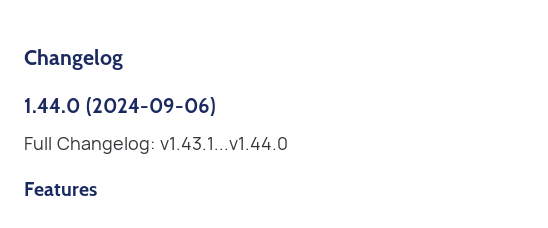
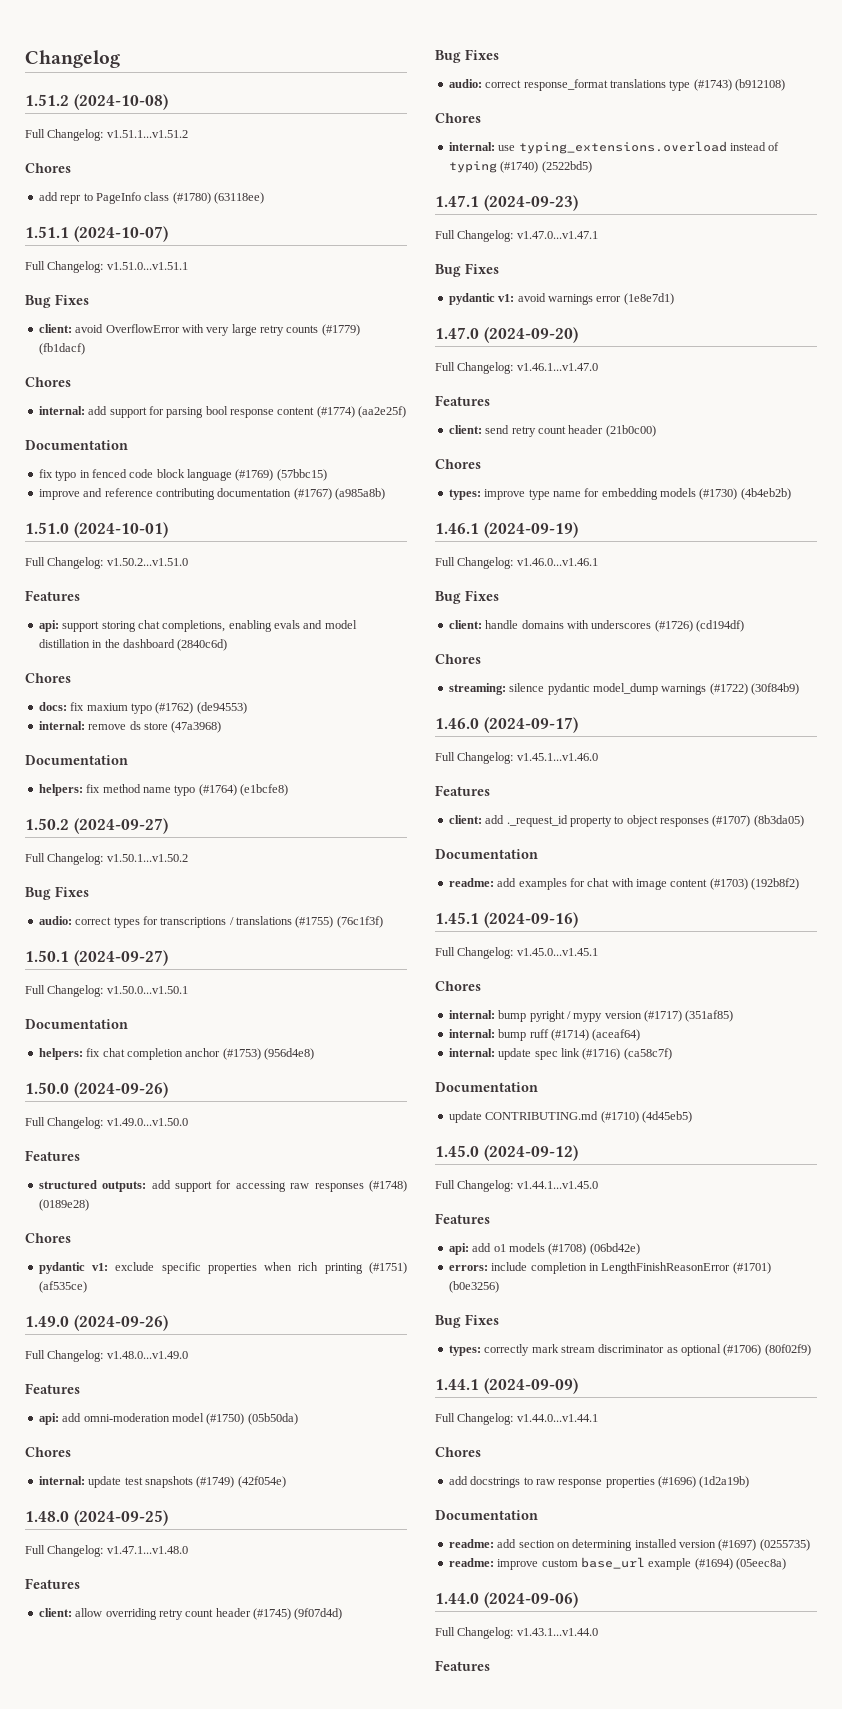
(123, 59) none -> [25,94,168,110] [25,129,188,141] [25,163,71,173] [38,192,264,204] [25,226,168,242] [25,261,188,273] [25,294,89,308] [38,324,360,336] [38,343,85,355] [25,377,71,387] [38,406,407,418] [25,440,128,450] [38,469,327,481] [38,488,385,500] [25,522,168,538] [25,557,188,569] [25,590,80,601] [38,620,357,632] [38,639,228,651] [25,673,71,683] [38,702,247,714] [38,721,222,733] [25,755,128,765] [38,784,288,796] [25,818,168,834] [25,853,188,865] [25,886,89,900] [38,916,383,928] [25,950,168,966] [25,985,188,997] [25,1019,128,1029] [38,1048,314,1060] [25,1082,168,1098] [25,1117,188,1129] [25,1150,80,1161] [38,1180,407,1192] [38,1199,89,1211] [25,1233,71,1243] [38,1262,407,1274] [38,1281,87,1293] [25,1315,168,1331] [25,1350,188,1362] [25,1383,80,1394] [38,1413,298,1425] [25,1447,71,1457] [38,1476,286,1488] [25,1510,168,1526] [25,1545,188,1557] [25,1578,80,1589] [38,1608,343,1620] [435,49,499,63] [448,79,785,91] [435,113,481,123] [448,141,780,154] [448,161,592,173] [435,195,578,211] [435,230,598,242] [435,263,499,277] [448,293,674,305] [435,327,578,343] [435,362,598,374] [435,395,490,406] [448,425,656,437] [435,459,481,469] [448,488,791,500] [435,522,578,538] [435,557,598,569] [435,590,499,604] [448,620,744,632] [435,654,481,664] [448,683,799,695] [435,717,578,733] [435,752,598,764] [435,785,490,796] [448,815,804,827] [435,849,538,859] [448,878,800,890] [435,912,578,928] [435,947,598,959] [435,981,481,991] [448,1010,734,1022] [448,1029,641,1041] [448,1048,672,1060] [435,1082,538,1092] [448,1111,692,1123] [435,1145,578,1161] [435,1180,598,1192] [435,1213,490,1224] [448,1243,640,1255] [448,1262,771,1274] [448,1281,499,1293] [435,1314,499,1328] [448,1344,811,1356] [435,1378,578,1394] [435,1413,598,1425] [435,1447,481,1457] [448,1476,750,1488] [435,1510,538,1520] [448,1539,810,1551] [448,1557,786,1570] // 1.51.2 (2024-10-08) // Full Changelog: v1.51.1...v1.51.2 // Chores // add repr to PageInfo class (#1780) (63118ee) // 1.51.1 (2024-10-07) // Full Changelog: v1.51.0...v1.51.1 // Bug Fixes // client: avoid OverflowError with very large retry counts (#1779) (fb1dacf) // Chores // internal: add support for parsing bool response content (#1774) (aa2e25f) // Documentation // fix typo in fenced code block language (#1769) (57bbc15) // improve and reference contributing documentation (#1767) (a985a8b) // 1.51.0 (2024-10-01) // Full Changelog: v1.50.2...v1.51.0 // Features // api: support storing chat completions, enabling evals and model distillation in the dashboard (2840c6d) // Chores // docs: fix maxium typo (#1762) (de94553) // internal: remove ds store (47a3968) // Documentation // helpers: fix method name typo (#1764) (e1bcfe8) // 1.50.2 (2024-09-27) // Full Changelog: v1.50.1...v1.50.2 // Bug Fixes // audio: correct types for transcriptions / translations (#1755) (76c1f3f) // 1.50.1 (2024-09-27) // Full Changelog: v1.50.0...v1.50.1 // Documentation // helpers: fix chat completion anchor (#1753) (956d4e8) // 1.50.0 (2024-09-26) // Full Changelog: v1.49.0...v1.50.0 // Features // structured outputs: add support for accessing raw responses (#1748) (0189e28) // Chores // pydantic v1: exclude specific properties when rich printing (#1751) (af535ce) // 1.49.0 (2024-09-26) // Full Changelog: v1.48.0...v1.49.0 // Features // api: add omni-moderation model (#1750) (05b50da) // Chores // internal: update test snapshots (#1749) (42f054e) // 1.48.0 (2024-09-25) // Full Changelog: v1.47.1...v1.48.0 // Features // client: allow overriding retry count header (#1745) (9f07d4d) // Bug Fixes // audio: correct response_format translations type (#1743) (b912108) // Chores // internal: use typing_extensions.overload instead of typing (#1740) (2522bd5) // 1.47.1 (2024-09-23) // Full Changelog: v1.47.0...v1.47.1 // Bug Fixes // pydantic v1: avoid warnings error (1e8e7d1) // 1.47.0 (2024-09-20) // Full Changelog: v1.46.1...v1.47.0 // Features // client: send retry count header (21b0c00) // Chores // types: improve type name for embedding models (#1730) (4b4eb2b) // 1.46.1 (2024-09-19) // Full Changelog: v1.46.0...v1.46.1 // Bug Fixes // client: handle domains with underscores (#1726) (cd194df) // Chores // streaming: silence pydantic model_dump warnings (#1722) (30f84b9) // 1.46.0 (2024-09-17) // Full Changelog: v1.45.1...v1.46.0 // Features // client: add ._request_id property to object responses (#1707) (8b3da05) // Documentation // readme: add examples for chat with image content (#1703) (192b8f2) // 1.45.1 (2024-09-16) // Full Changelog: v1.45.0...v1.45.1 // Chores // internal: bump pyright / mypy version (#1717) (351af85) // internal: bump ruff (#1714) (aceaf64) // internal: update spec link (#1716) (ca58c7f) // Documentation // update CONTRIBUTING.md (#1710) (4d45eb5) // 1.45.0 (2024-09-12) // Full Changelog: v1.44.1...v1.45.0 // Features // api: add o1 models (#1708) (06bd42e) // errors: include completion in LengthFinishReasonError (#1701) (b0e3256) // Bug Fixes // types: correctly mark stream discriminator as optional (#1706) (80f02f9) // 1.44.1 (2024-09-09) // Full Changelog: v1.44.0...v1.44.1 // Chores // add docstrings to raw response properties (#1696) (1d2a19b) // Documentation // readme: add section on determining installed version (#1697) (0255735) // readme: improve custom base_url example (#1694) (05eec8a)

